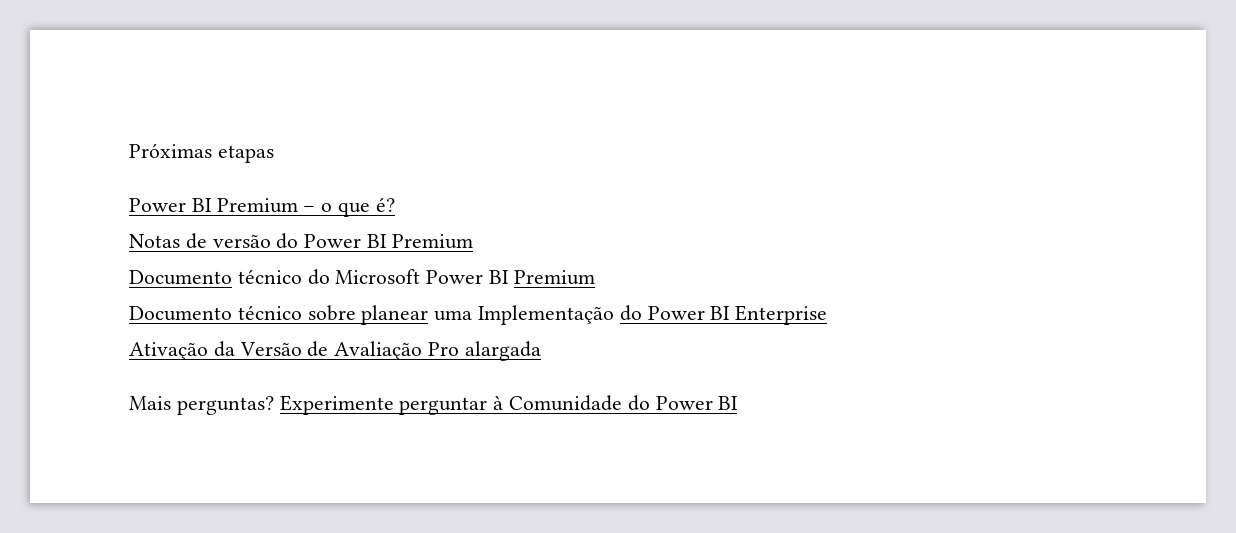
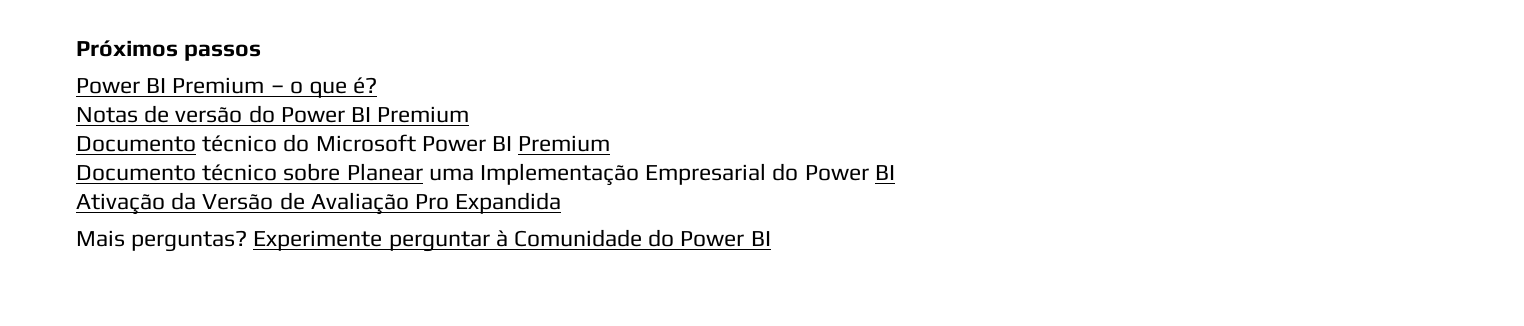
[129,143,274,163] Próximas etapas -> [76,40,262,61] Próximos passos
[361,305,429,325] planear -> [346,163,423,181] Planear
[619,305,828,325] do Power BI Enterprise -> [645,163,895,185] Empresarial do Power BI
[464,341,541,361] alargada -> [455,192,562,214] Expandida

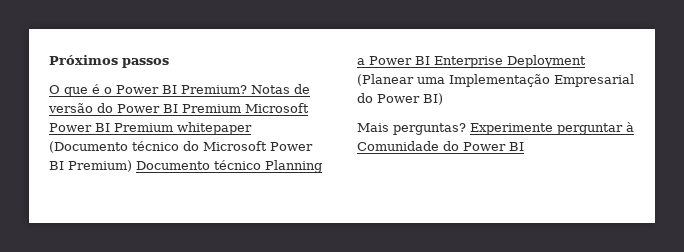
[76,77,378,98] Power BI Premium – o que é? // -> [49,84,247,97] O que é o Power BI Premium?
[76,136,196,152] // Documento -> [245,103,309,113] [49,122,252,135] [49,141,128,153] Microsoft Power BI Premium whitepaper (Documento
[518,135,611,152] [76,163,423,181] Premium // Documento técnico sobre Planear -> [68,160,322,173] [357,55,586,68] [357,74,414,86] Premium) Documento técnico Planning a Power BI Enterprise Deployment (Planear
[874,165,895,180] [76,192,562,215] BI // Ativação da Versão de Avaliação Pro Expandida -> [423,93,443,105] BI)

